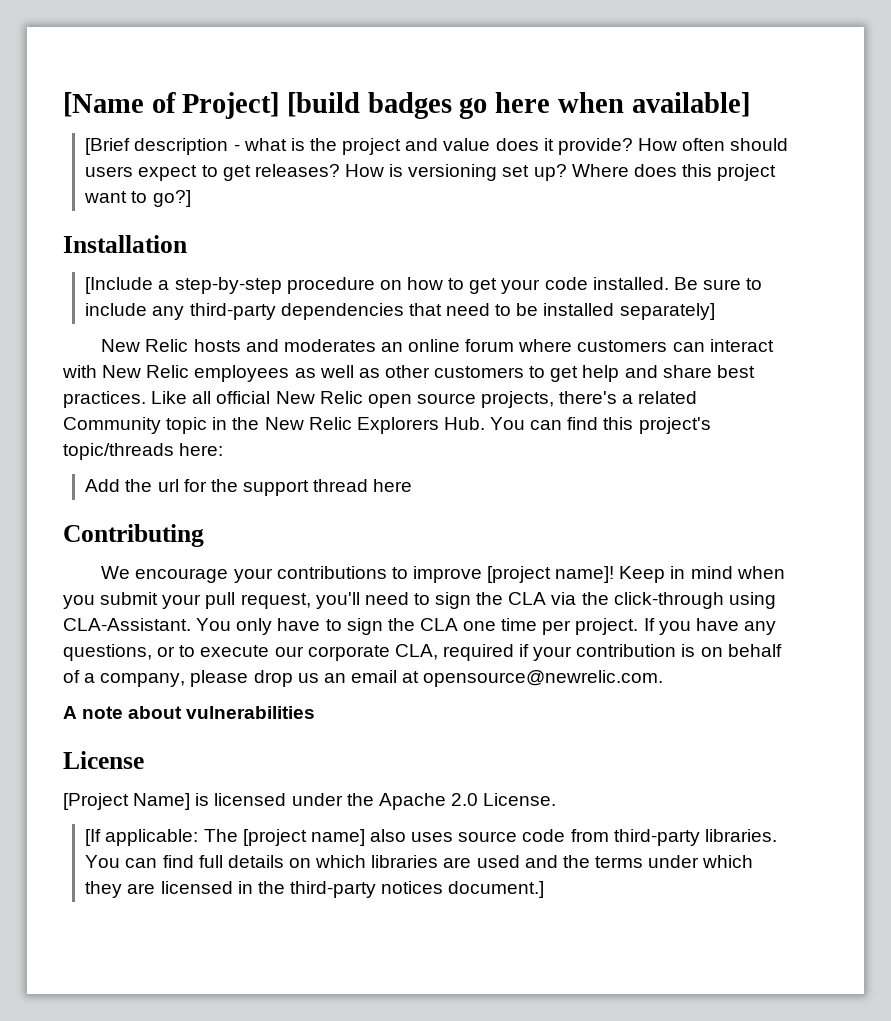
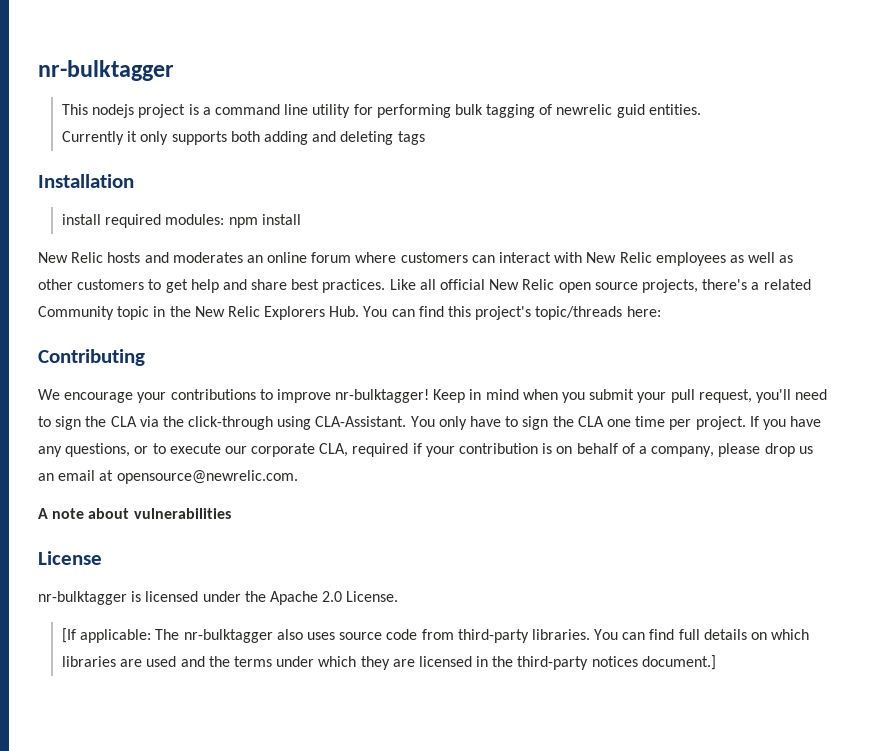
[63,92,750,119] [85,138,789,155] [85,164,777,181] [84,190,191,207] [63,235,187,253] [85,277,763,294] [85,303,715,320] [Name of Project] [build badges go here when available] // [Brief description - what is the project and value does it provide? How often should users expect to get releases? How is versioning set up? Where does this project want to go?] // Installation // [Include a step-by-step procedure on how to get your code installed. Be sure to include any third-party dependencies that need to be installed separately] -> [38,60,174,81] [62,104,701,118] [62,131,425,145] [38,174,134,188] [62,214,301,228] nr-bulktagger // This nodejs project is a command line utility for performing bulk tagging of newrelic guid entities. // Currently it only supports both adding and deleting tags // Installation // install required modules: npm install
[85,479,413,496] // Add the url for the support thread here -> (661, 311) none
[487,566,615,583] [project name]! -> [335,389,430,403] nr-bulktagger!
[63,793,191,810] [Project Name] -> [38,591,127,605] nr-bulktagger
[242,829,365,846] [project name] -> [183,629,273,643] nr-bulktagger

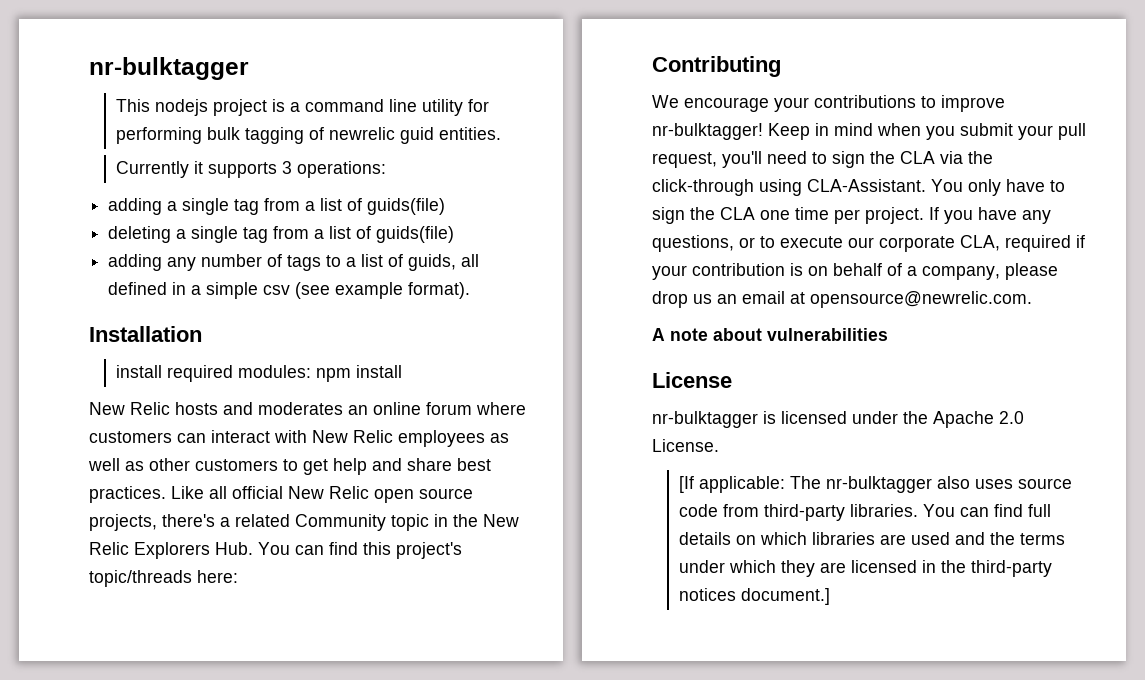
[140,131,425,145] only supports both adding and deleting tags -> [207,161,386,178] [108,198,446,215] [108,226,455,243] [108,254,480,271] [108,282,471,299] supports 3 operations: // adding a single tag from a list of guids(file) // deleting a single tag from a list of guids(file) // adding any number of tags to a list of guids, all defined in a simple csv (see example format).

